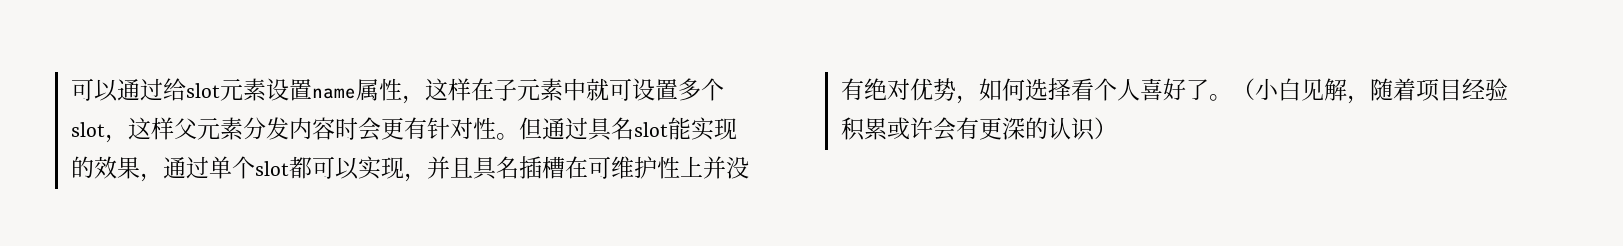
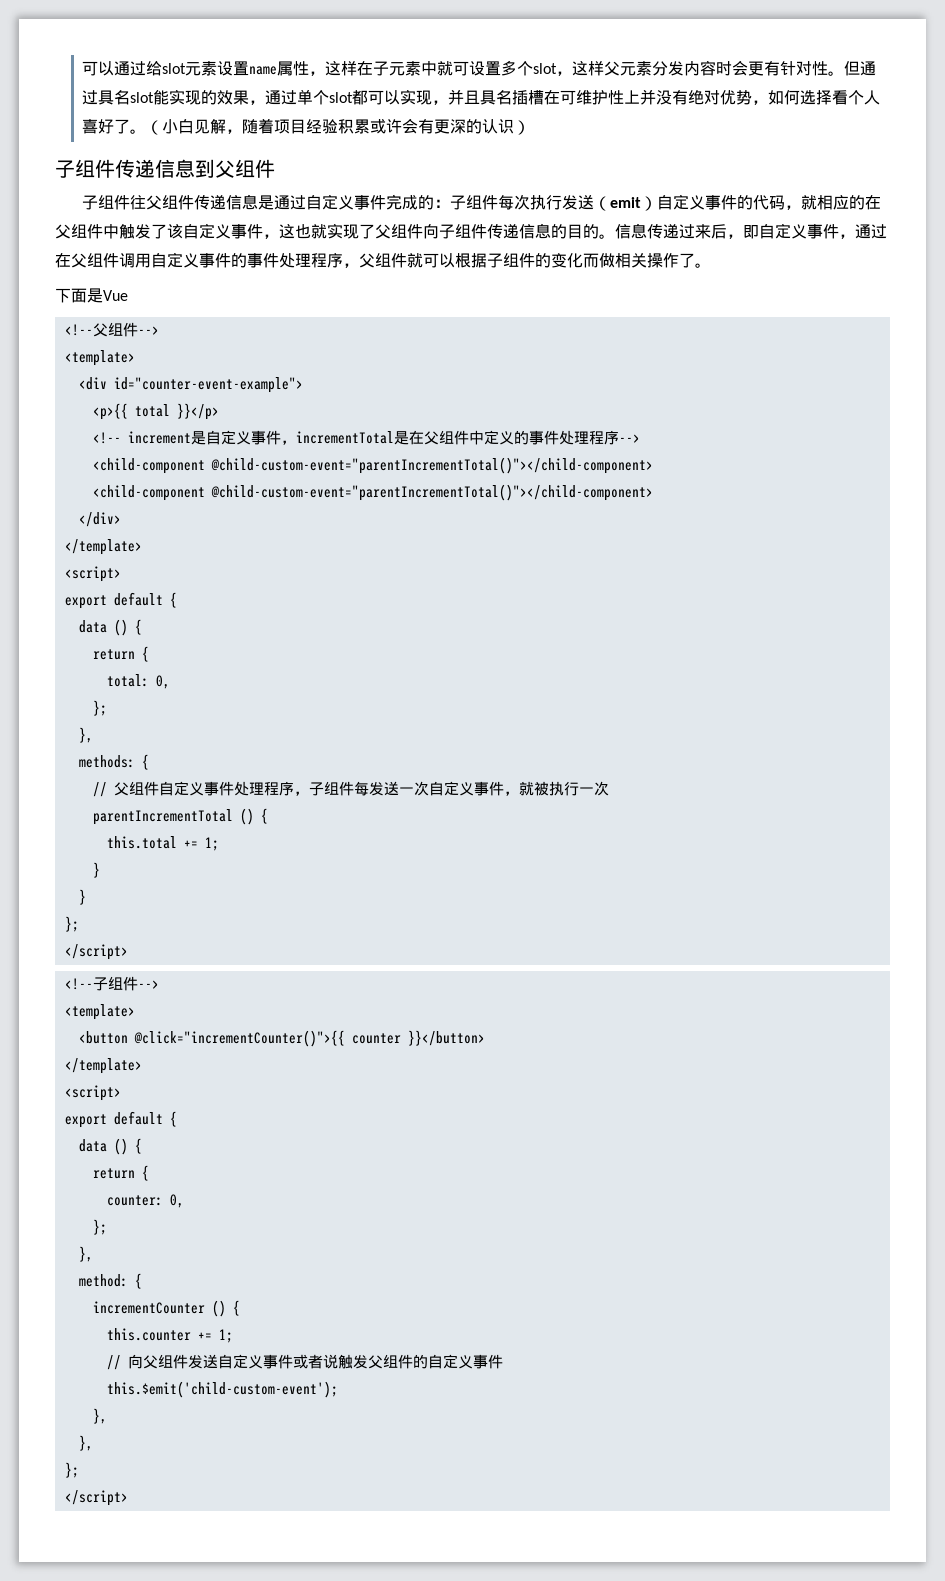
(1117, 128) none -> [55,159,275,178] [82,194,882,211] [55,223,887,239] [55,252,711,268] [55,288,128,303] [64,322,159,337] [64,350,135,366] [78,377,303,393] [92,403,219,420] [92,430,640,445] [92,457,653,474] [92,484,653,501] [78,512,121,527] [64,539,142,555] [64,566,121,582] [64,592,177,609] [78,619,142,636] [92,646,149,662] [106,674,170,689] [92,700,107,716] [78,727,93,743] [78,754,149,770] [92,781,609,797] [92,808,268,825] [106,836,219,851] [92,862,100,878] [78,889,86,905] [64,916,79,932] [64,944,128,960] [64,976,159,991] [64,1004,135,1020] [78,1030,485,1047] [64,1058,142,1074] [64,1085,121,1101] [64,1111,177,1128] [78,1138,142,1155] [92,1165,149,1181] [106,1194,184,1208] [92,1219,107,1235] [78,1246,93,1262] [78,1273,142,1289] [92,1300,240,1317] [106,1328,233,1343] [106,1354,503,1370] [106,1381,338,1398] [92,1408,107,1424] [78,1435,93,1451] [64,1462,79,1478] [64,1490,128,1506] // 子组件传递信息到父组件 // 子组件往父组件传递信息是通过自定义事件完成的：子组件每次执行发送（emit）自定义事件的代码，就相应的在父组件中触发了该自定义事件，这也就实现了父组件向子组件传递信息的目的。信息传递过来后，即自定义事件，通过在父组件调用自定义事件的事件处理程序，父组件就可以根据子组件的变化而做相关操作了。 // 下面是Vue // <!--父组件--> // <template> // <div id="counter-event-example"> // <p>{{ total }}</p> // <!-- increment是自定义事件，incrementTotal是在父组件中定义的事件处理程序--> // <child-component @child-custom-event="parentIncrementTotal()"></child-component> // <child-component @child-custom-event="parentIncrementTotal()"></child-component> // </div> // </template> // <script> // export default { // data () { // return { // total: 0, // }; // }, // methods: { // // 父组件自定义事件处理程序，子组件每发送一次自定义事件，就被执行一次 // parentIncrementTotal () { // this.total += 1; // } // } // }; // </script> // <!--子组件--> // <template> // <button @click="incrementCounter()">{{ counter }}</button> // </template> // <script> // export default { // data () { // return { // counter: 0, // }; // }, // method: { // incrementCounter () { // this.counter += 1; // // 向父组件发送自定义事件或者说触发父组件的自定义事件 // this.$emit('child-custom-event'); // }, // }, // }; // </script>

